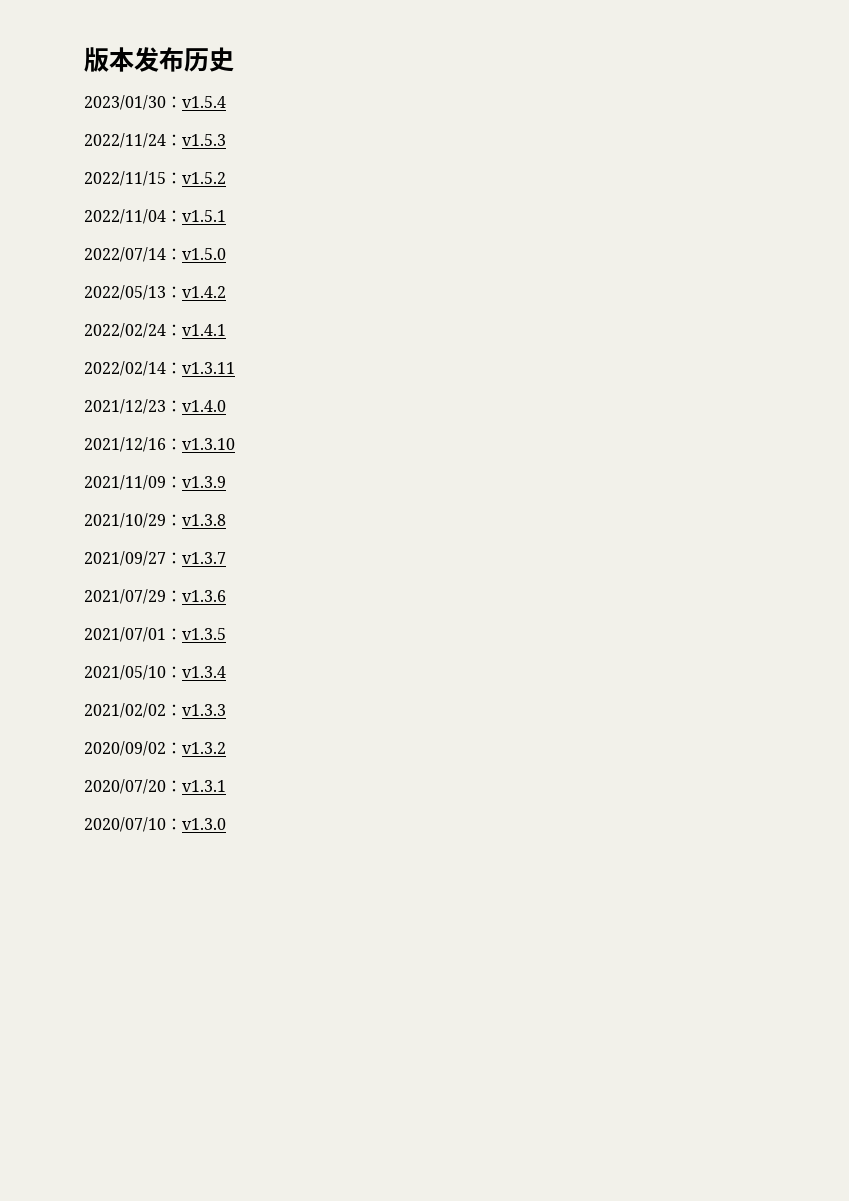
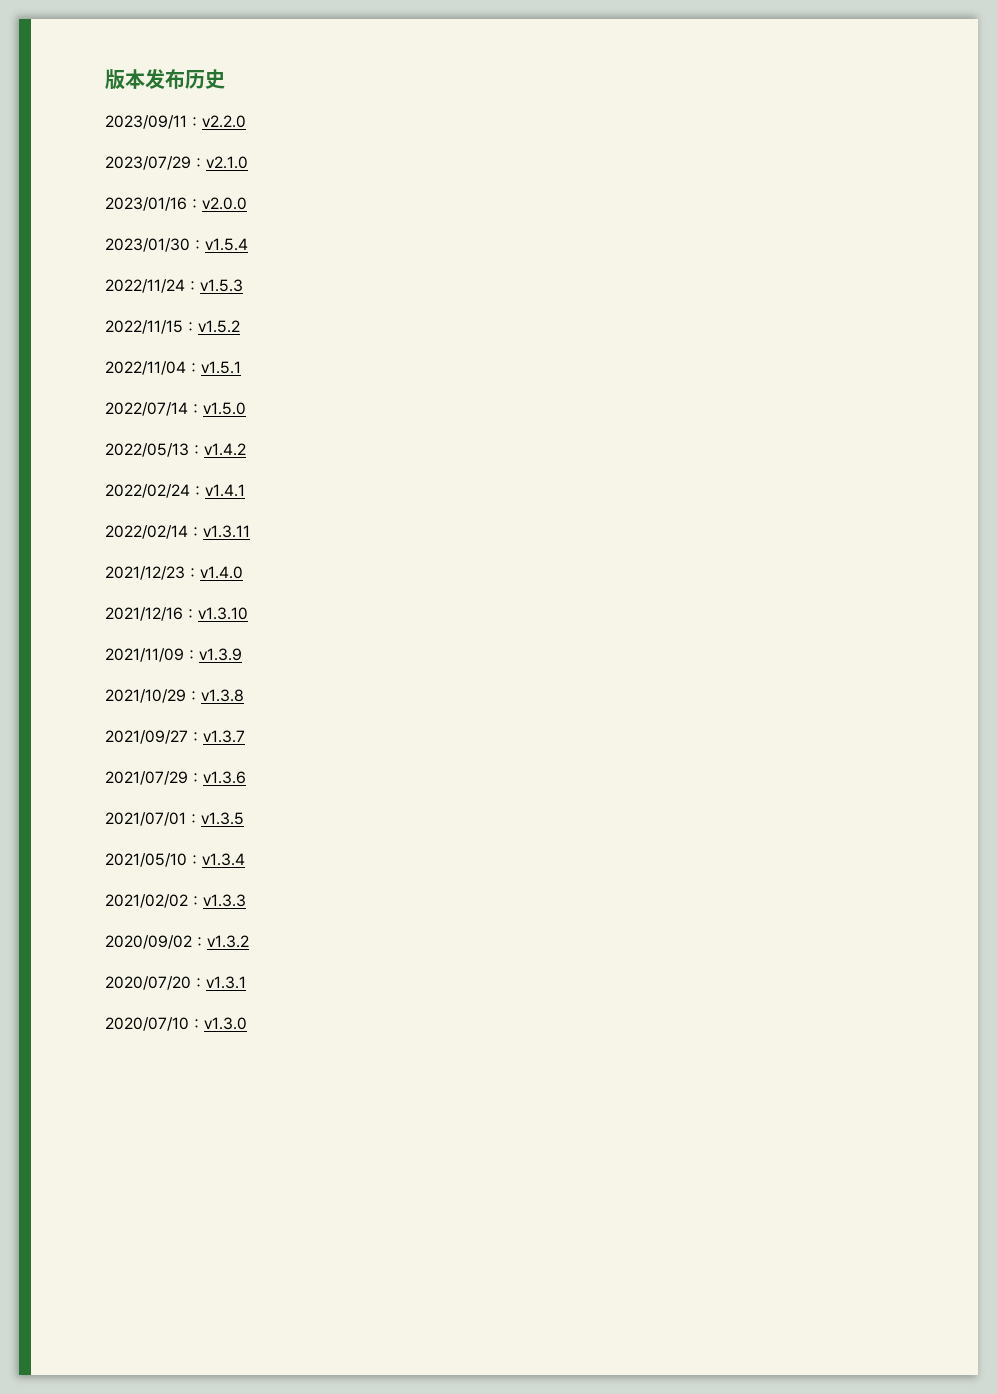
(234, 59) none -> [105,115,246,129] [105,156,248,170] [105,197,247,211] // 2023/09/11：v2.2.0 // 2023/07/29：v2.1.0 // 2023/01/16：v2.0.0

